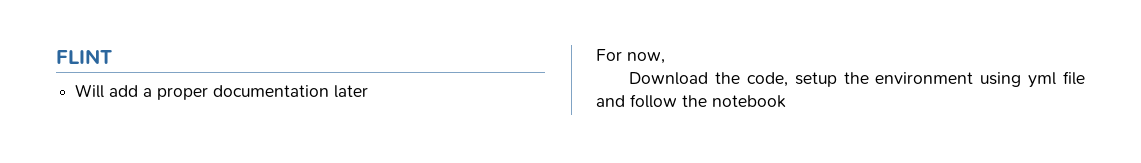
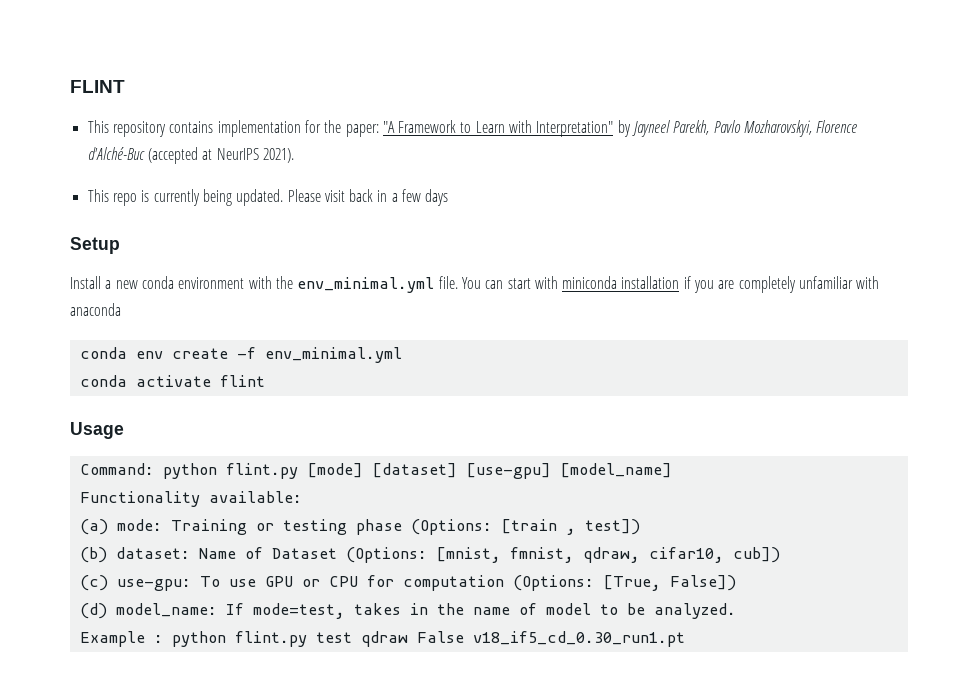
[75,84,369,100] [596,49,665,64] [629,71,1085,88] [596,94,786,108] Will add a proper documentation later // For now, // Download the code, setup the environment using yml file and follow the notebook -> [87,120,858,137] [87,147,294,164] [87,189,449,206] [70,237,120,254] [70,276,880,293] [70,303,121,316] [79,347,402,363] [79,375,265,387] [70,422,124,439] [79,463,672,479] [79,491,302,507] [79,519,640,535] [79,547,780,563] [79,575,736,591] [79,603,736,619] [79,631,685,647] This repository contains implementation for the paper: "A Framework to Learn with Interpretation" by Jayneel Parekh, Pavlo Mozharovskyi, Florence d'Alché-Buc (accepted at NeurIPS 2021). // This repo is currently being updated. Please visit back in a few days // Setup // Install a new conda environment with the env_minimal.yml file. You can start with miniconda installation if you are completely unfamiliar with anaconda // conda env create -f env_minimal.yml // conda activate flint // Usage // Command: python flint.py [mode] [dataset] [use-gpu] [model_name] // Functionality available: // (a) mode: Training or testing phase (Options: [train , test]) // (b) dataset: Name of Dataset (Options: [mnist, fmnist, qdraw, cifar10, cub]) // (c) use-gpu: To use GPU or CPU for computation (Options: [True, False]) // (d) model_name: If mode=test, takes in the name of model to be analyzed. // Example : python flint.py test qdraw False v18_if5_cd_0.30_run1.pt

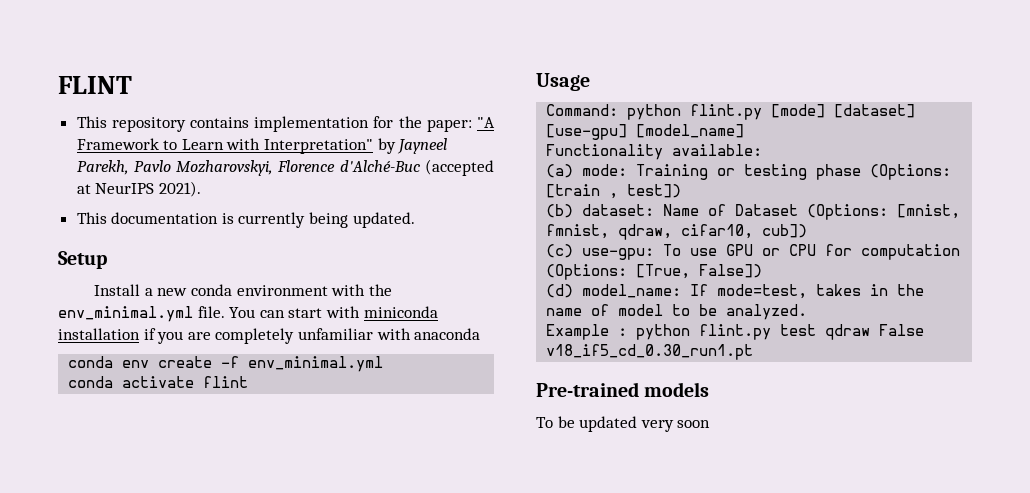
[112,193,137,206] repo -> [111,212,219,224] documentation
[287,189,449,206] Please visit back in a few days -> (415, 220) none
(685, 639) none -> [536,382,710,397] [536,416,711,432] // Pre-trained models // To be updated very soon

